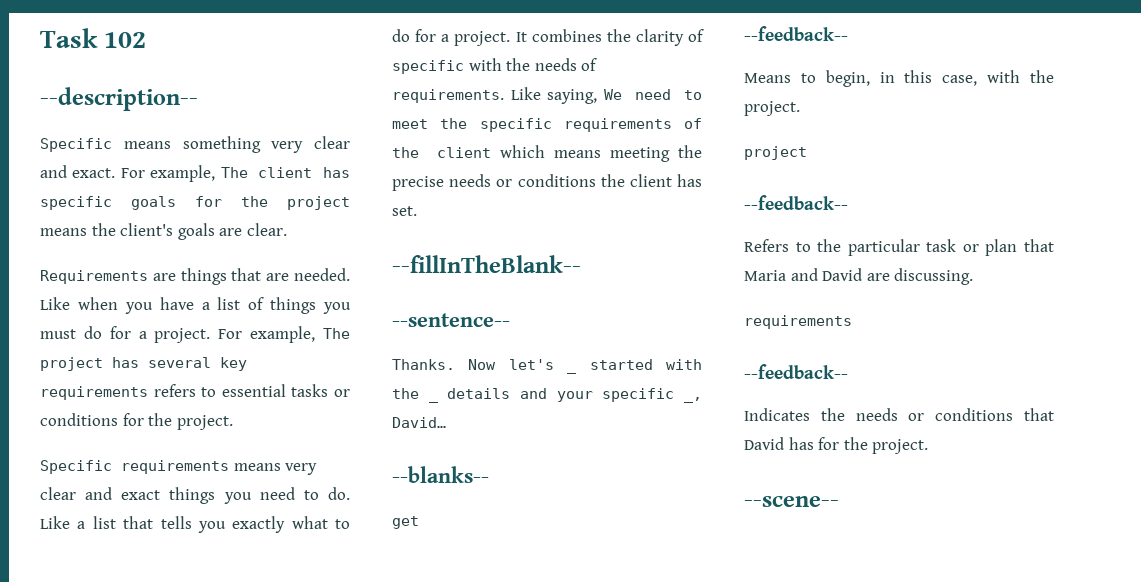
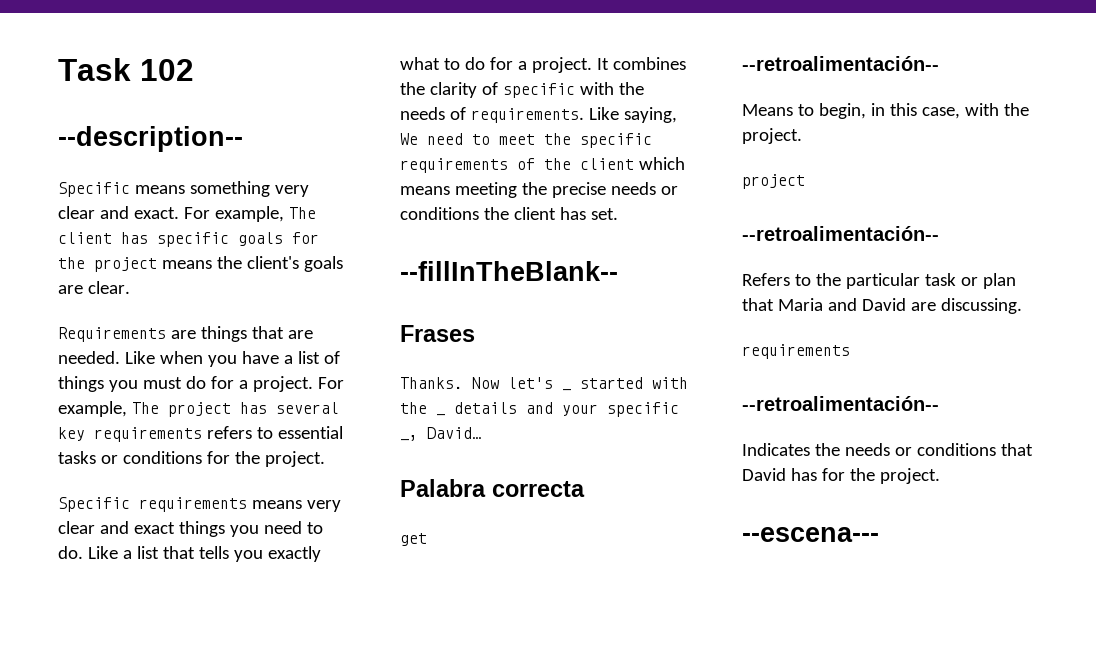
[392,313,510,327] --sentence-- -> [400,325,475,342] Frases
[392,466,489,483] --blanks-- -> [400,479,585,497] Palabra correcta
[744,26,848,41] --feedback-- -> [742,56,939,71] --retroalimentación--
[744,195,848,210] --feedback-- -> [742,226,939,241] --retroalimentación--
[744,364,848,379] --feedback-- -> [742,396,939,411] --retroalimentación--
[744,496,839,507] --scene-- -> [742,527,879,542] --escena---

